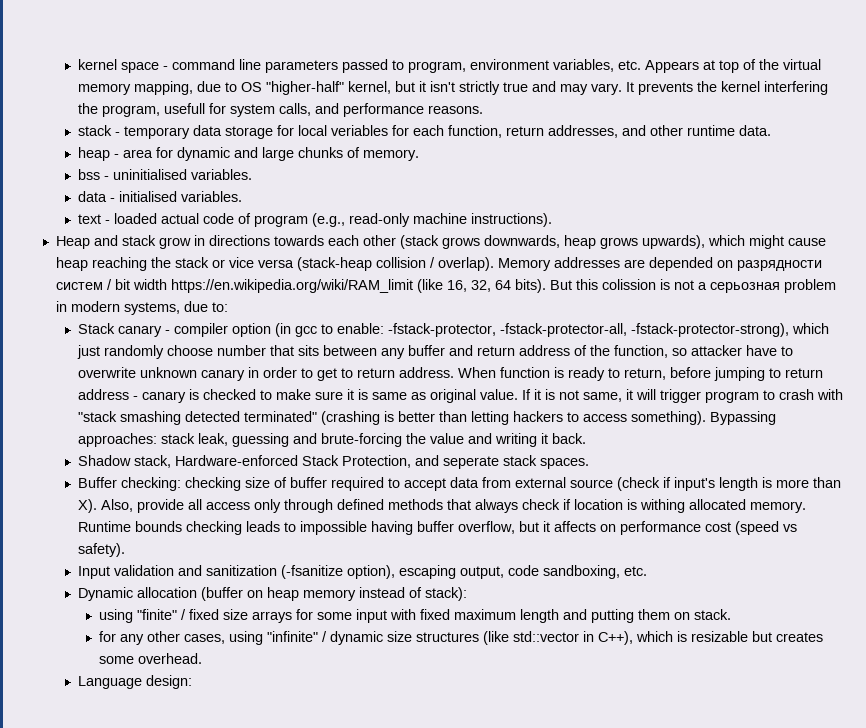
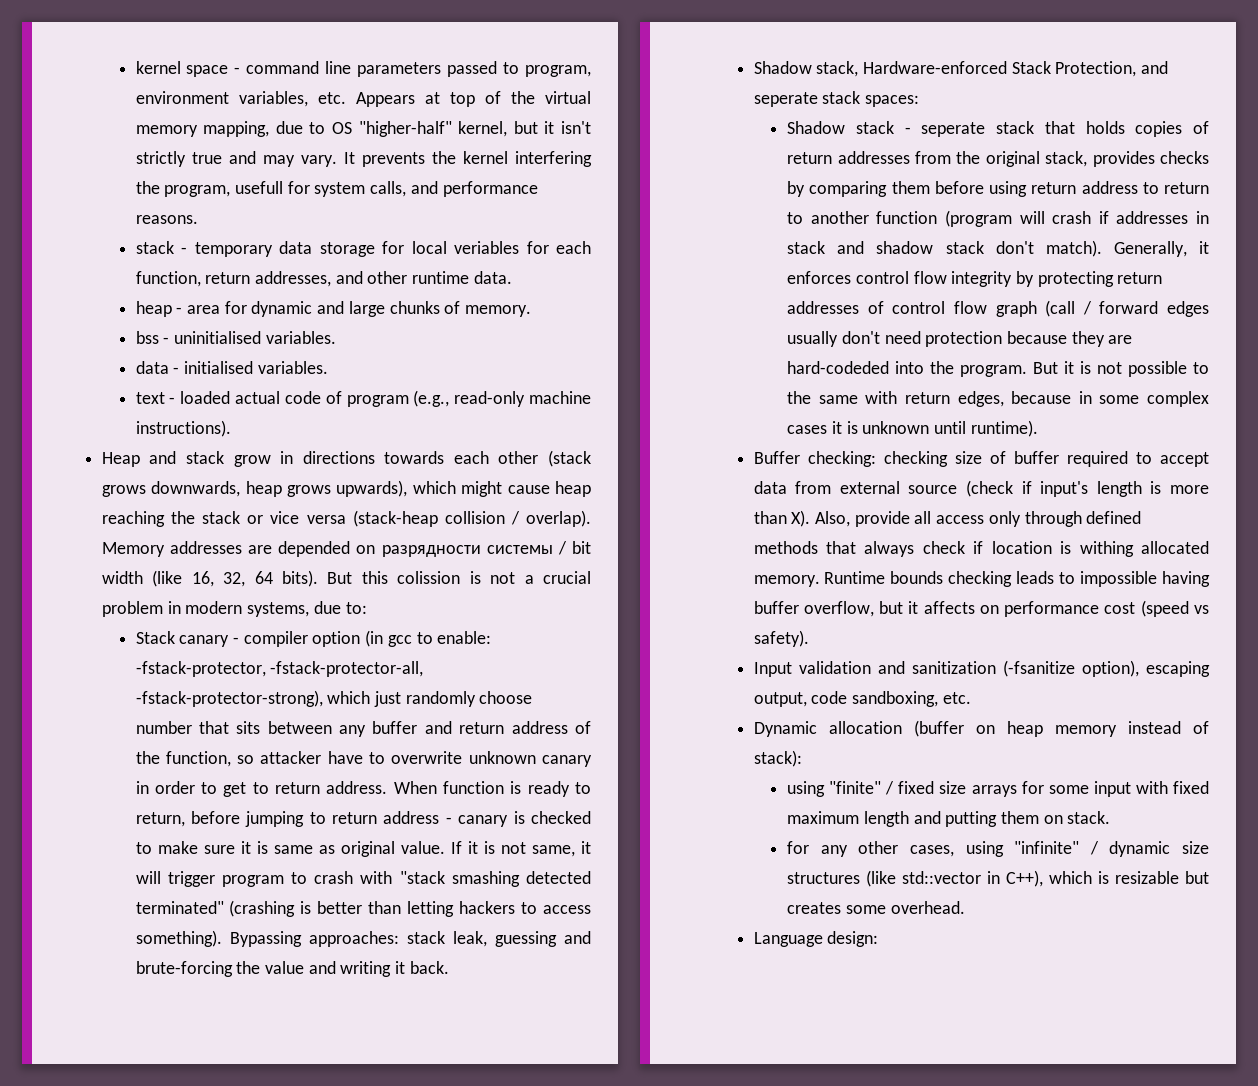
[56,282,104,290] систем -> [486,545,553,554] системы
[171,279,414,293] https://en.wikipedia.org/wiki/RAM_limit -> (143, 577) none
[710,282,781,293] серьозная -> [542,571,591,584] crucial
[539,458,589,469] spaces. -> [864,95,919,107] [787,121,1209,137] [787,151,1209,167] [787,181,1209,197] [787,210,1209,227] [787,240,1209,257] [787,271,1163,287] [787,300,1209,317] [787,331,1133,347] [787,361,1209,377] [787,391,1209,407] [787,420,1038,437] spaces: // Shadow stack - seperate stack that holds copies of return addresses from the original stack, provides checks by comparing them before using return address to return to another function (program will crash if addresses in stack and shadow stack don't match). Generally, it enforces control flow integrity by protecting return addresses of control flow graph (call / forward edges usually don't need protection because they are hard-codeded into the program. But it is not possible to the same with return edges, because in some complex cases it is unknown until runtime).

